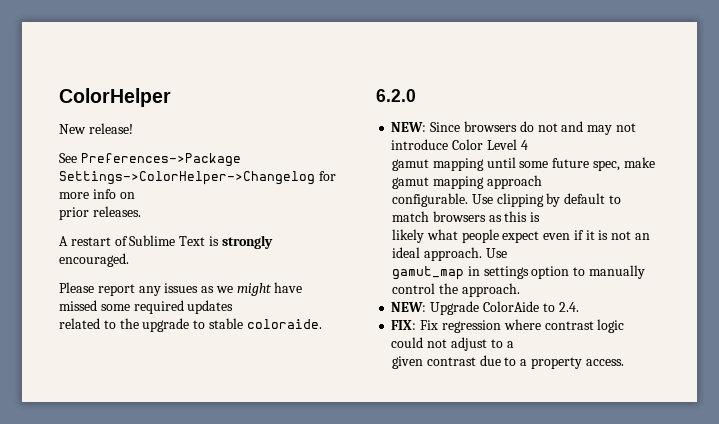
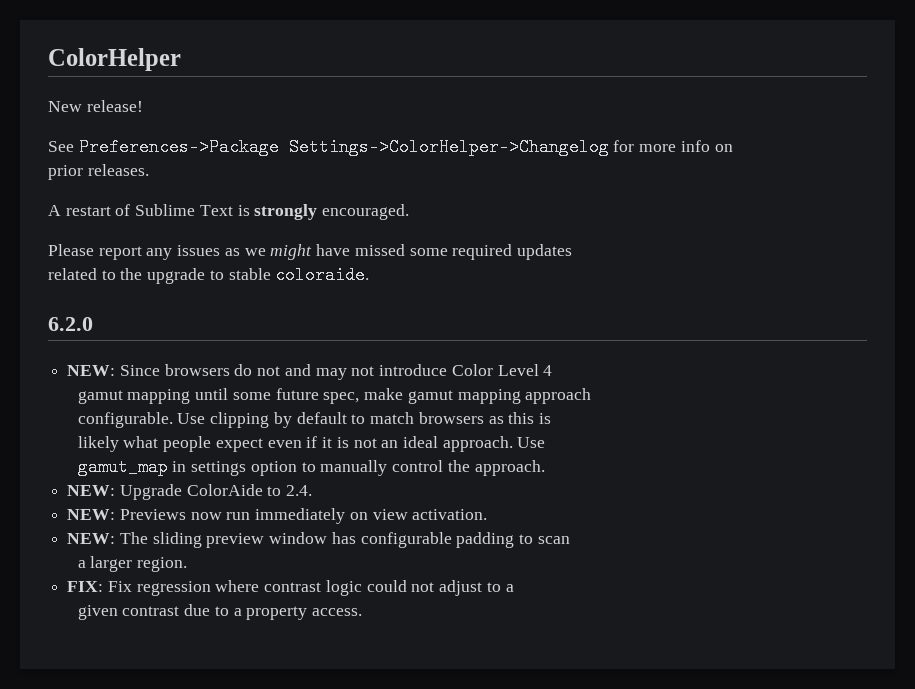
(579, 307) none -> [67,508,488,524] [67,532,570,548] [77,556,188,572] // NEW: Previews now run immediately on view activation. // NEW: The sliding preview window has configurable padding to scan // a larger region.

